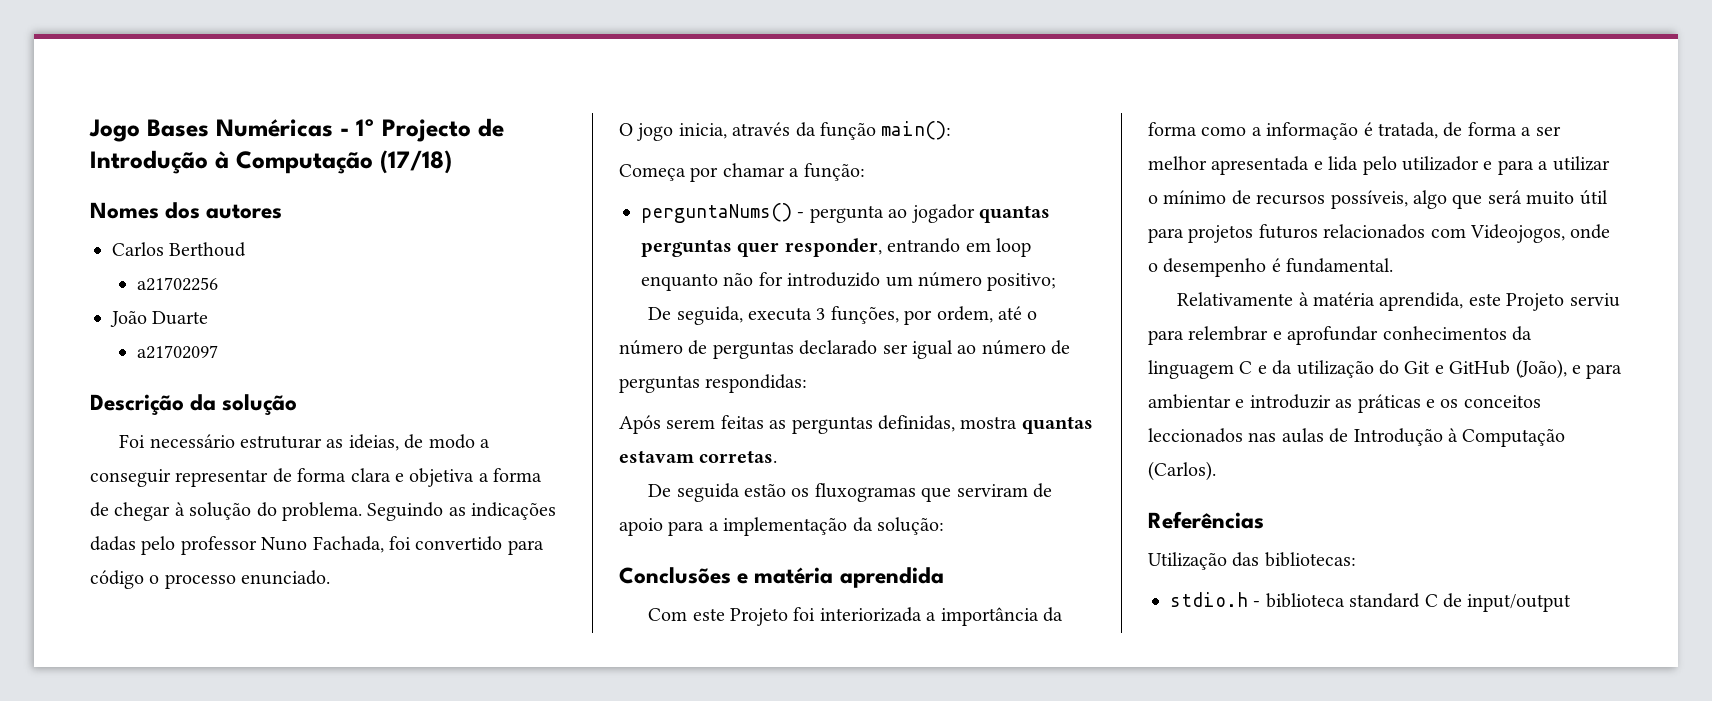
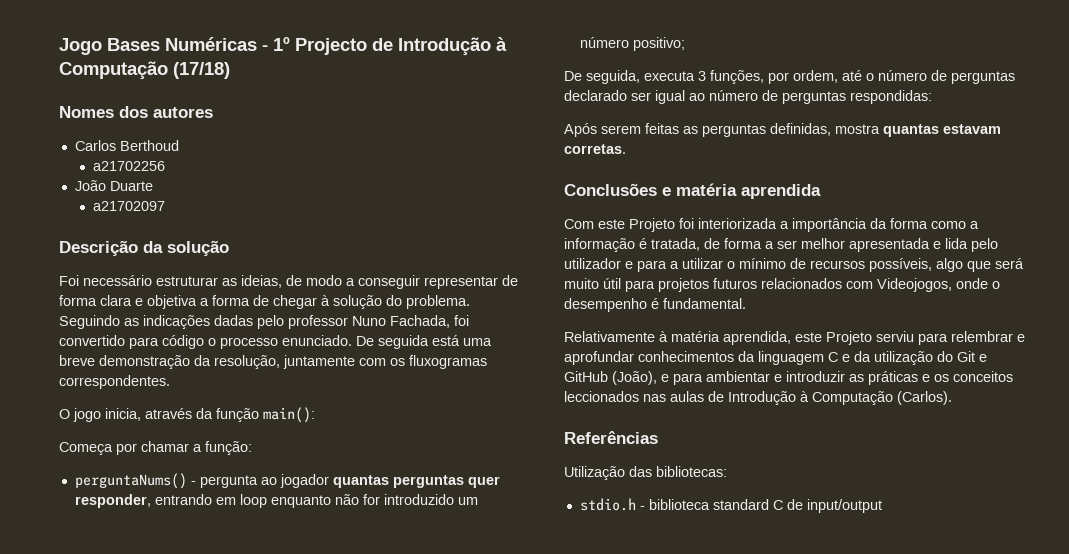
(331, 577) none -> [356,335,492,349] [59,355,487,369] [59,375,170,389] De seguida está uma breve demonstração da resolução, juntamente com os fluxogramas correspondentes.
[648,483,1052,502] [619,517,944,536] // De seguida estão os fluxogramas que serviram de apoio para a implementação da solução: -> (626, 149) none

